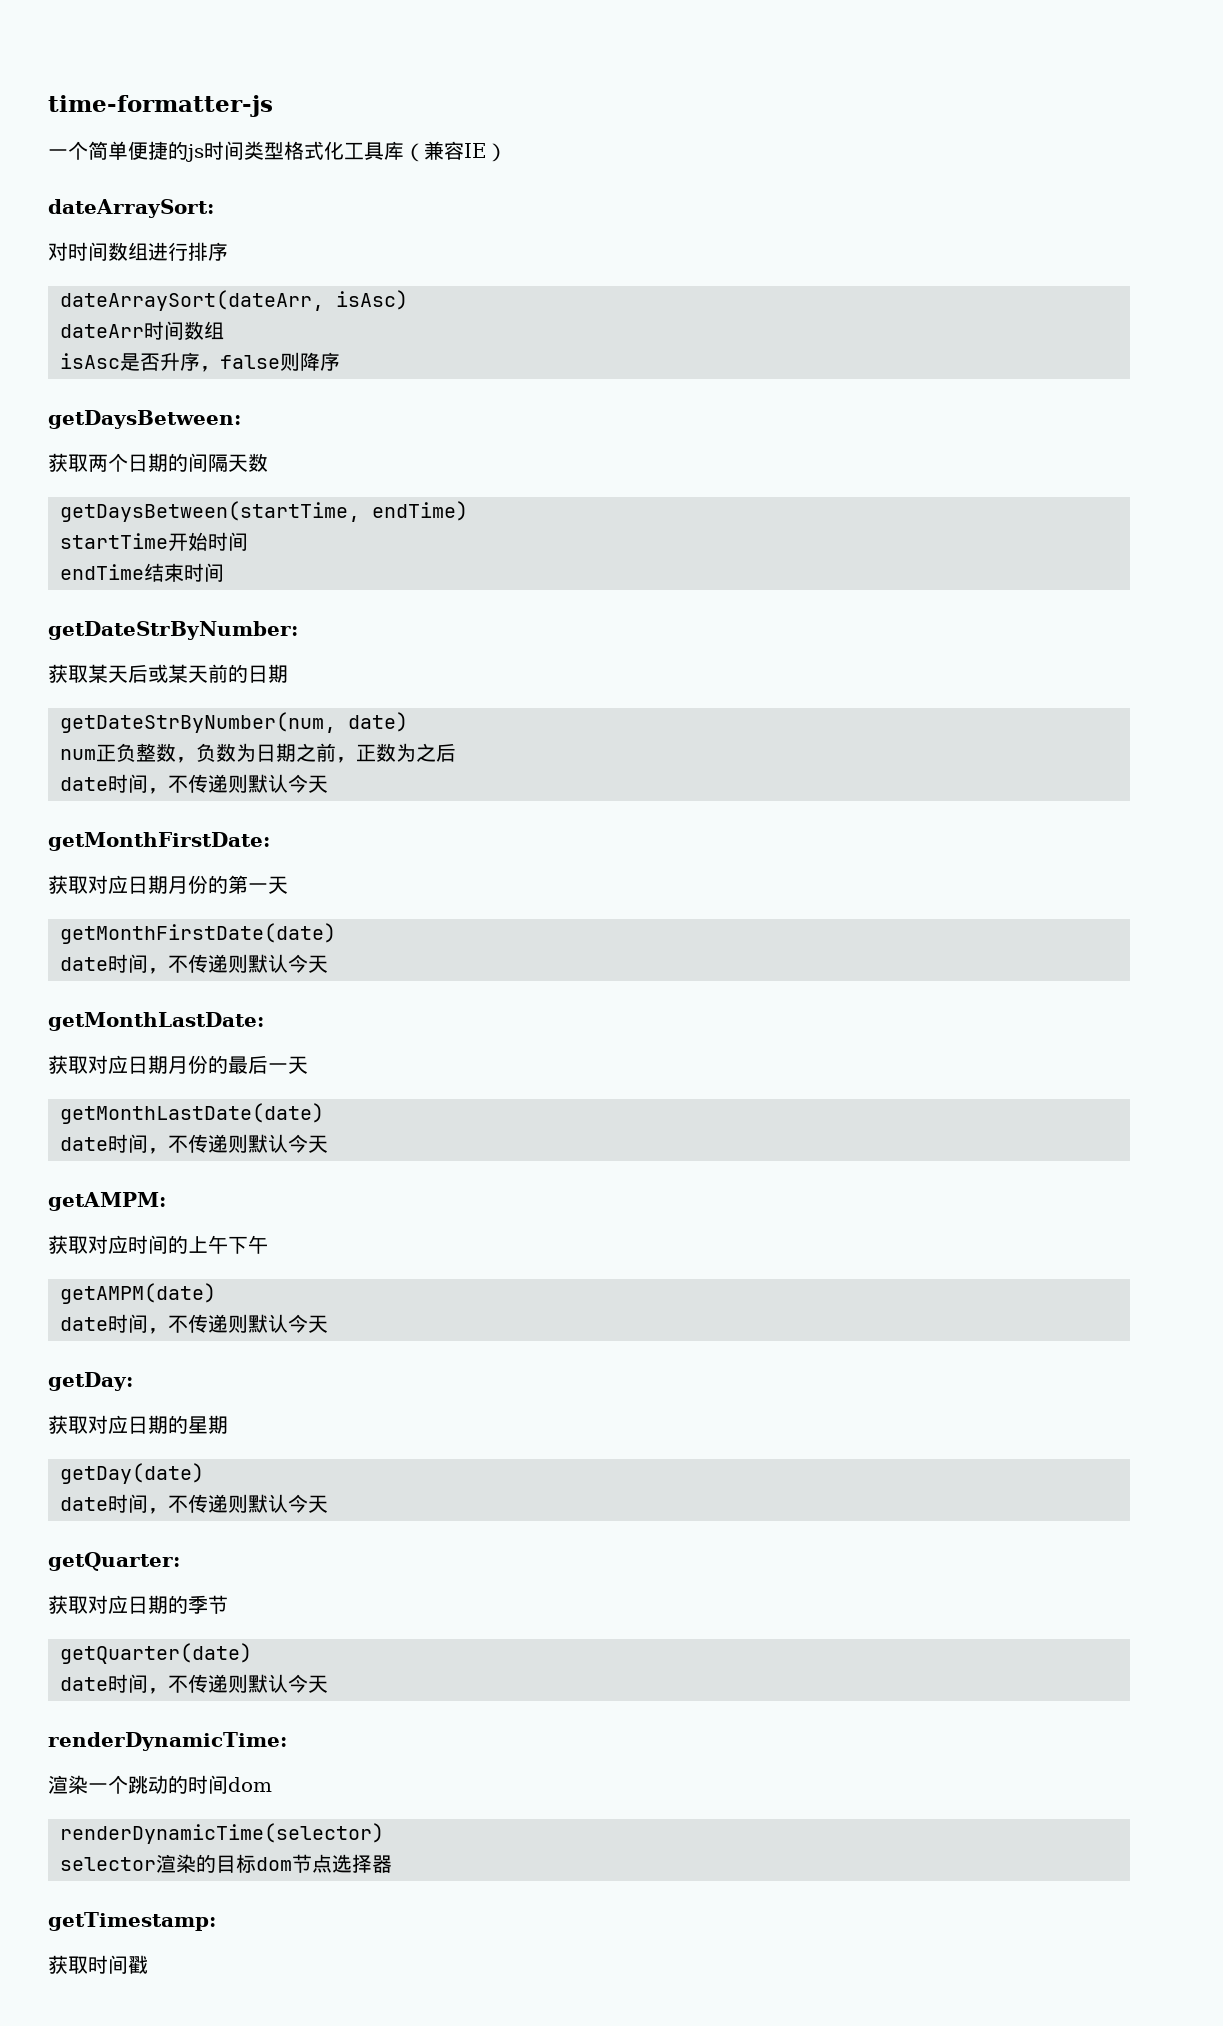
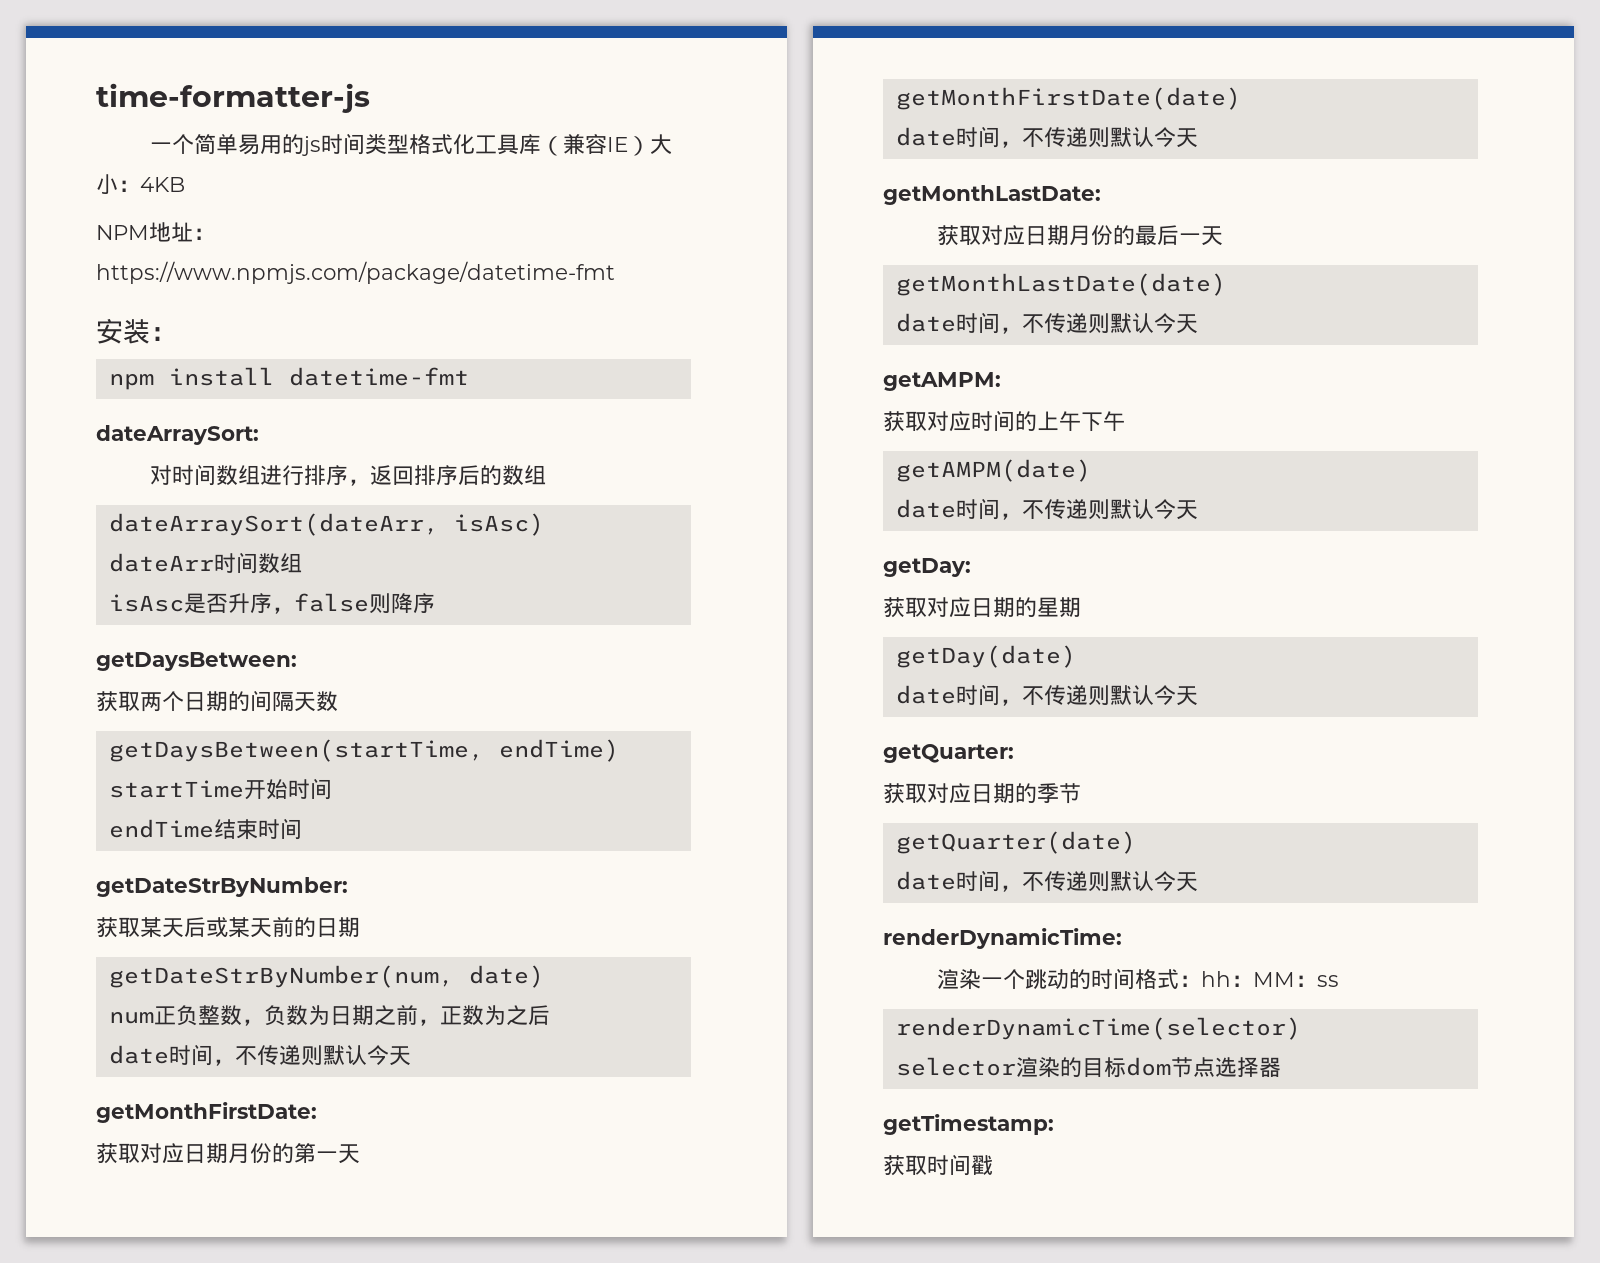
[128,141,168,160] 便捷 -> [238,134,283,155] 易用
(507, 152) none -> [650,134,673,154] [96,174,185,194] [96,222,215,242] [96,261,615,284] [96,318,177,344] [108,367,469,390] 大小：4KB // NPM地址：https://www.npmjs.com/package/datetime-fmt // 安装： // npm install datetime-fmt
(228, 251) none -> [348,465,547,486] ，返回排序后的数组
[228,1777,272,1792] dom -> [1135,969,1340,989] 格式：hh：MM：ss

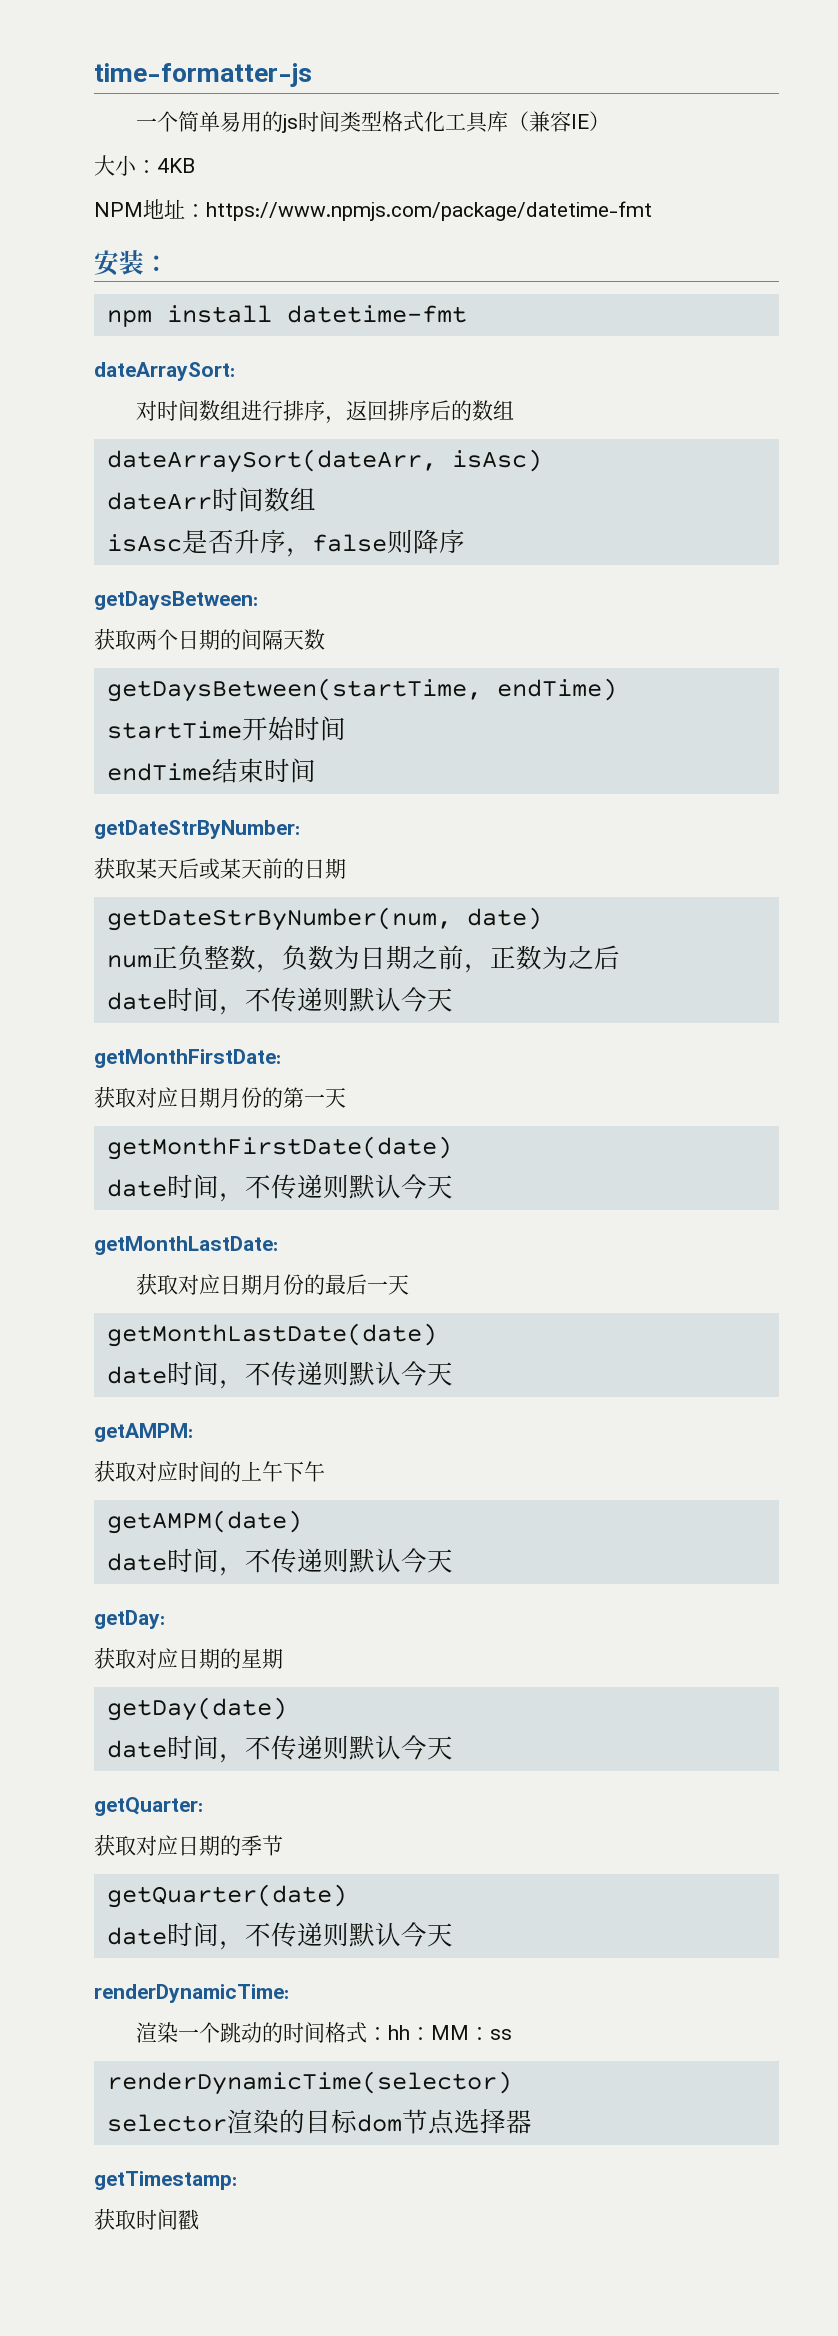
(651, 146) none -> (611, 121) //

